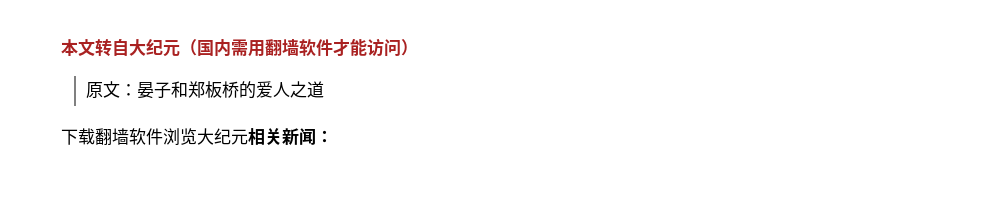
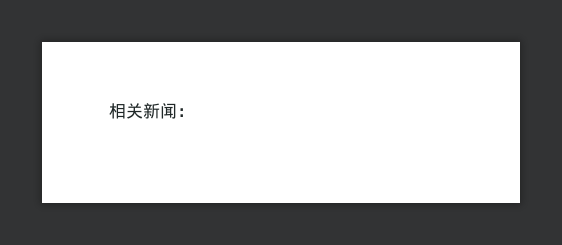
[61,38,418,57] [85,81,324,99] [61,128,248,145] 本文转自大纪元（国内需用翻墙软件才能访问） // 原文：晏子和郑板桥的爱人之道 // 下载翻墙软件浏览大纪元 -> (109, 111) none

